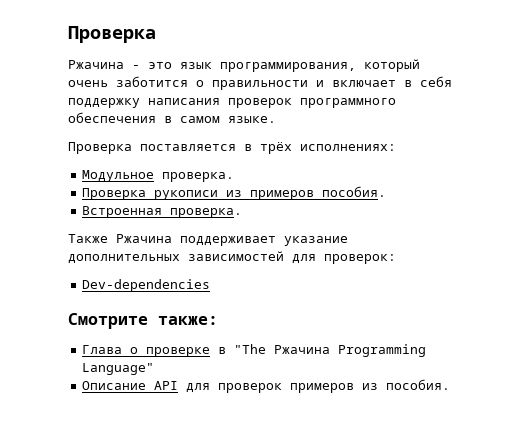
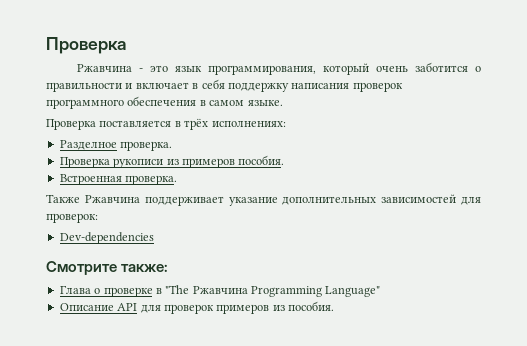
[68,60,124,69] Ржачина -> [77,64,133,72] Ржавчина
[82,170,155,182] Модульное -> [59,140,117,150] Разделное
[116,234,172,243] Ржачина -> [84,195,140,203] Ржавчина
[274,345,331,354] Ржачина -> [192,286,248,294] Ржавчина

